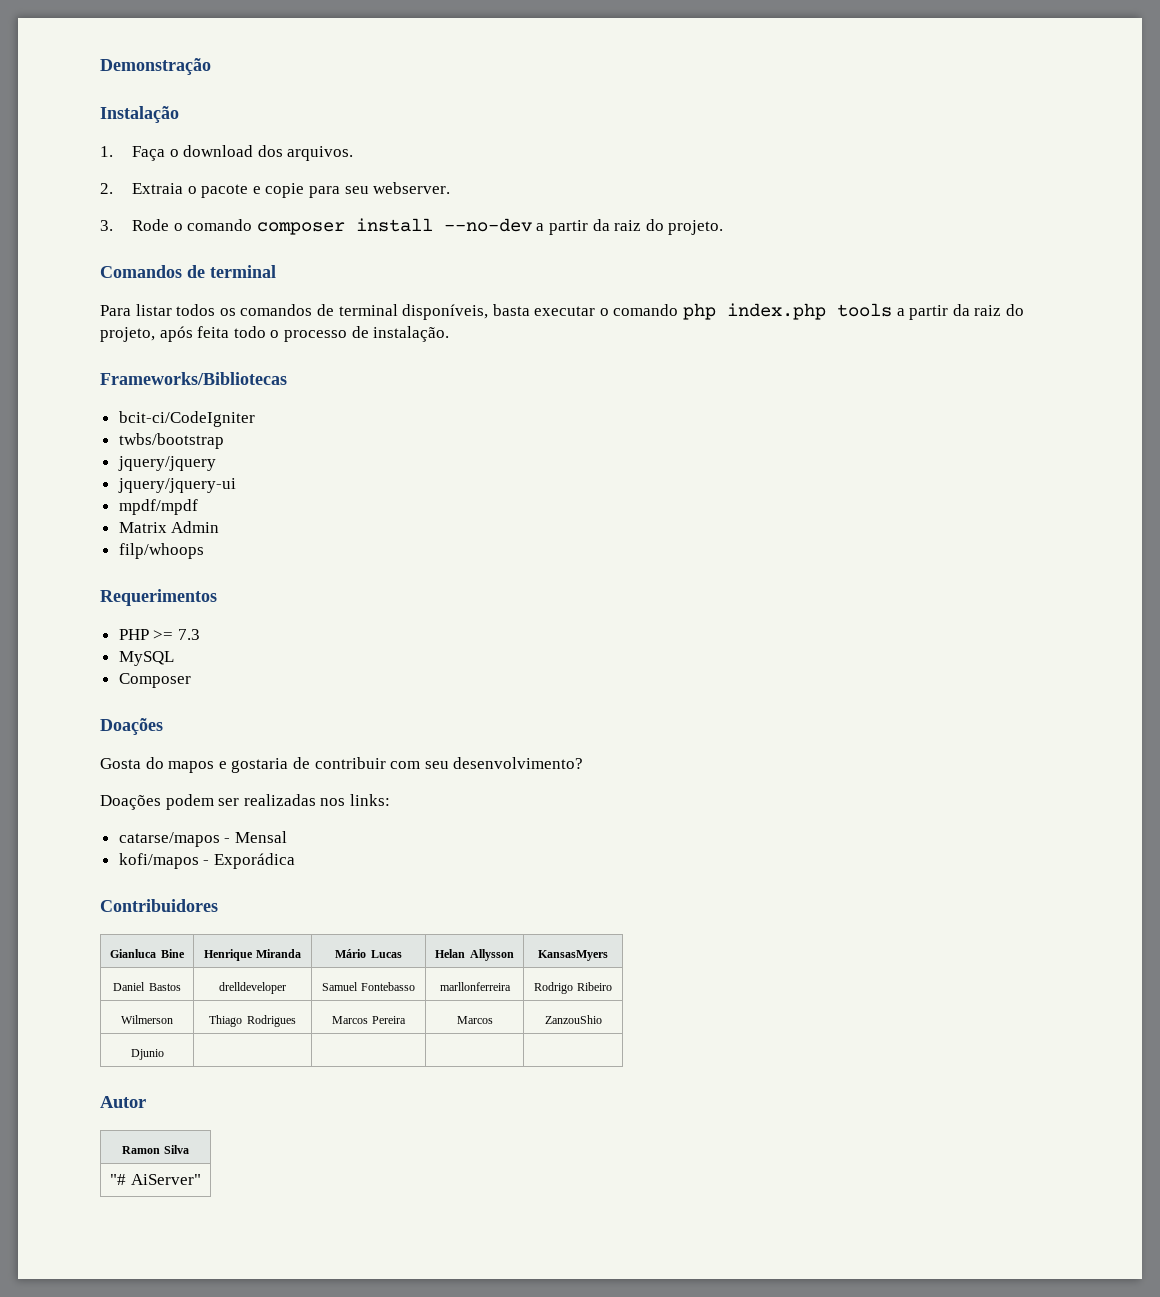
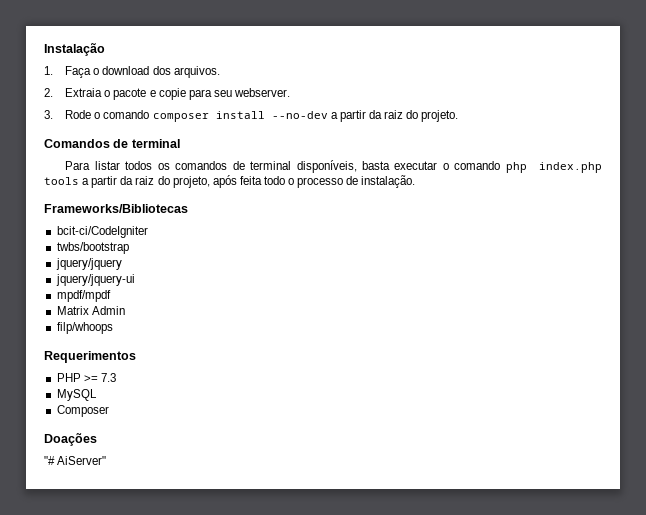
[100,58,211,75] Demonstração // -> (44, 49) none
[100,757,584,773] [100,794,390,810] [118,831,287,847] [118,853,295,869] [100,899,218,912] [110,949,185,958] [203,949,302,961] [335,949,402,958] [435,949,514,961] [538,950,608,961] [113,982,181,991] [219,982,286,994] [321,982,416,991] [439,982,511,991] [533,982,613,994] [121,1015,173,1024] [209,1015,296,1027] [331,1016,407,1024] [456,1016,493,1024] [544,1015,602,1024] [130,1049,164,1060] [100,1096,146,1108] [121,1145,190,1154] Gosta do mapos e gostaria de contribuir com seu desenvolvimento? // Doações podem ser realizadas nos links: // catarse/mapos - Mensal // kofi/mapos - Exporádica // Contribuidores // Gianluca Bine | Henrique Miranda | Mário Lucas | Helan Allysson | KansasMyers // Daniel Bastos | drelldeveloper | Samuel Fontebasso | marllonferreira | Rodrigo Ribeiro // Wilmerson | Thiago Rodrigues | Marcos Pereira | Marcos | ZanzouShio // Djunio | | | | // Autor // Ramon Silva // -> (97, 439) none

